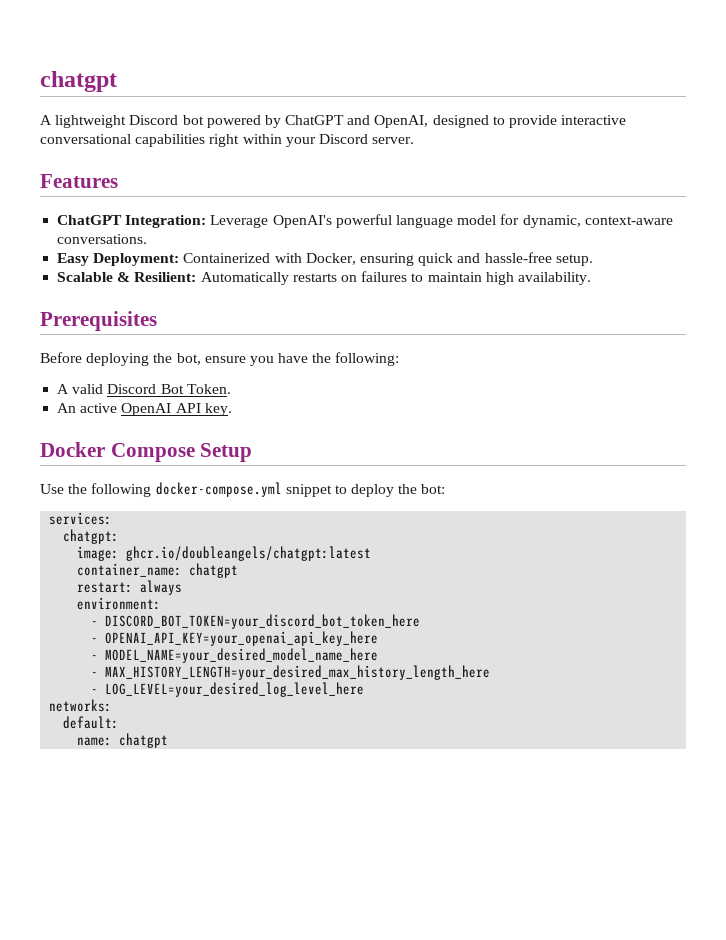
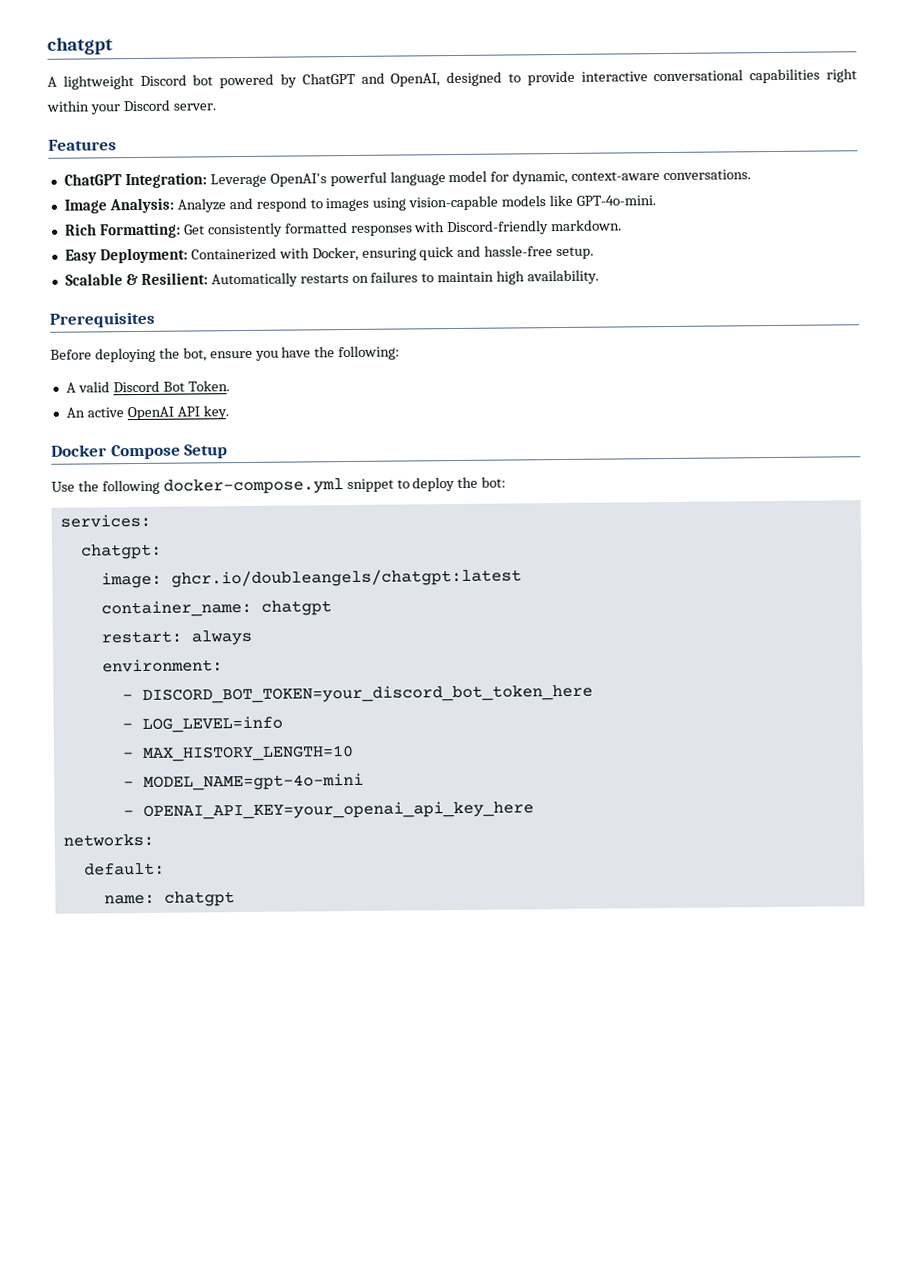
(148, 239) none -> [63,194,657,214] [64,219,623,239] // Image Analysis: Analyze and respond to images using vision-capable models like GPT-4o-mini. // Rich Formatting: Get consistently formatted responses with Discord-friendly markdown.
[105,631,379,646] [91,648,379,663] [91,665,491,680] [91,682,365,697] OPENAI_API_KEY=your_openai_api_key_here // - MODEL_NAME=your_desired_model_name_here // - MAX_HISTORY_LENGTH=your_desired_max_history_length_here // - LOG_LEVEL=your_desired_log_level_here -> [141,715,283,733] [122,744,354,762] [122,772,364,791] [122,800,534,820] LOG_LEVEL=info // - MAX_HISTORY_LENGTH=10 // - MODEL_NAME=gpt-4o-mini // - OPENAI_API_KEY=your_openai_api_key_here

